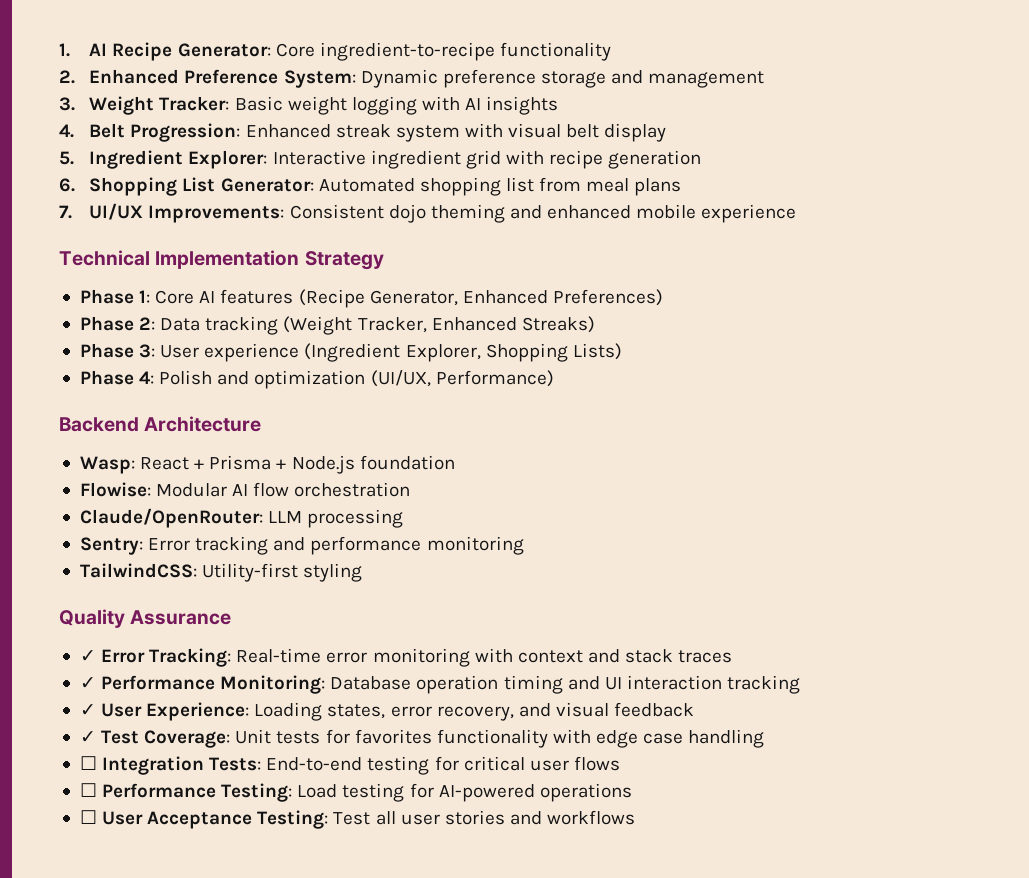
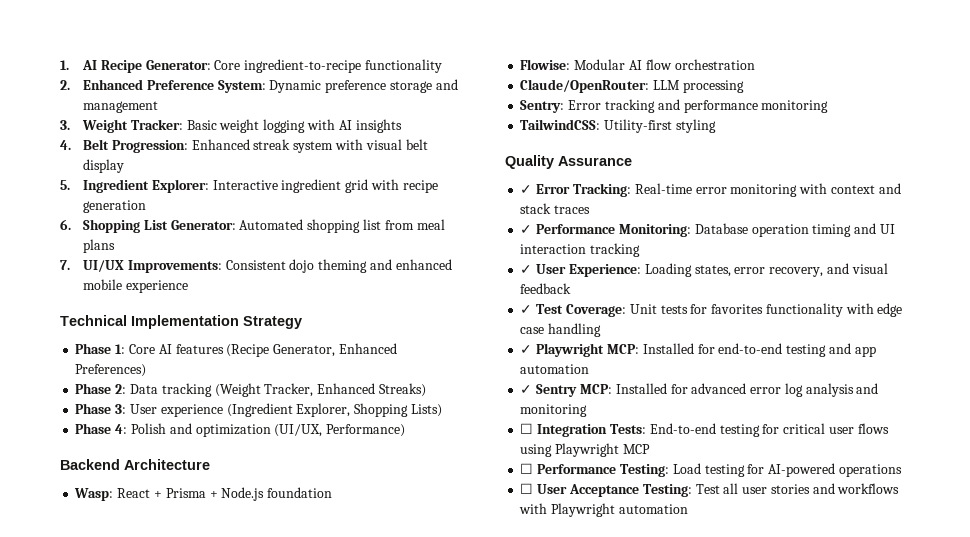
(765, 738) none -> [520,343,876,357] [520,364,590,374] [520,383,879,397] [520,404,588,417] // ✓ Playwright MCP: Installed for end-to-end testing and app automation // ✓ Sentry MCP: Installed for advanced error log analysis and monitoring
(620, 763) none -> [520,443,650,457] using Playwright MCP
(636, 817) none -> [519,503,688,517] with Playwright automation

